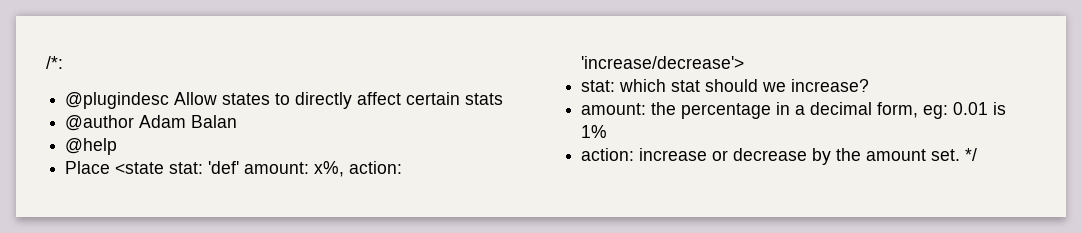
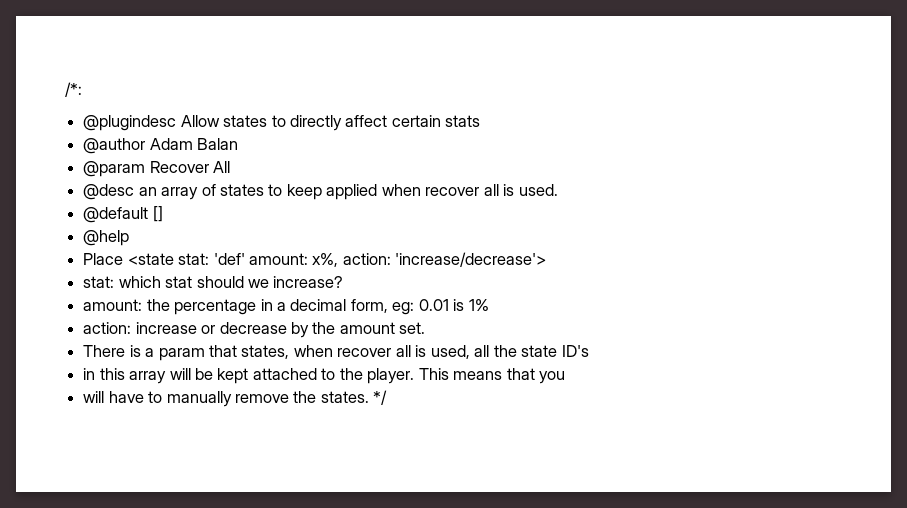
(238, 121) none -> [83,161,231,177] [83,184,558,200] [83,206,163,223] // @param Recover All // @desc an array of states to keep applied when recover all is used. // @default []
(961, 155) none -> [83,345,589,361] [83,368,566,384] [83,391,369,407] // There is a param that states, when recover all is used, all the state ID's // in this array will be kept attached to the player. This means that you // will have to manually remove the states.

